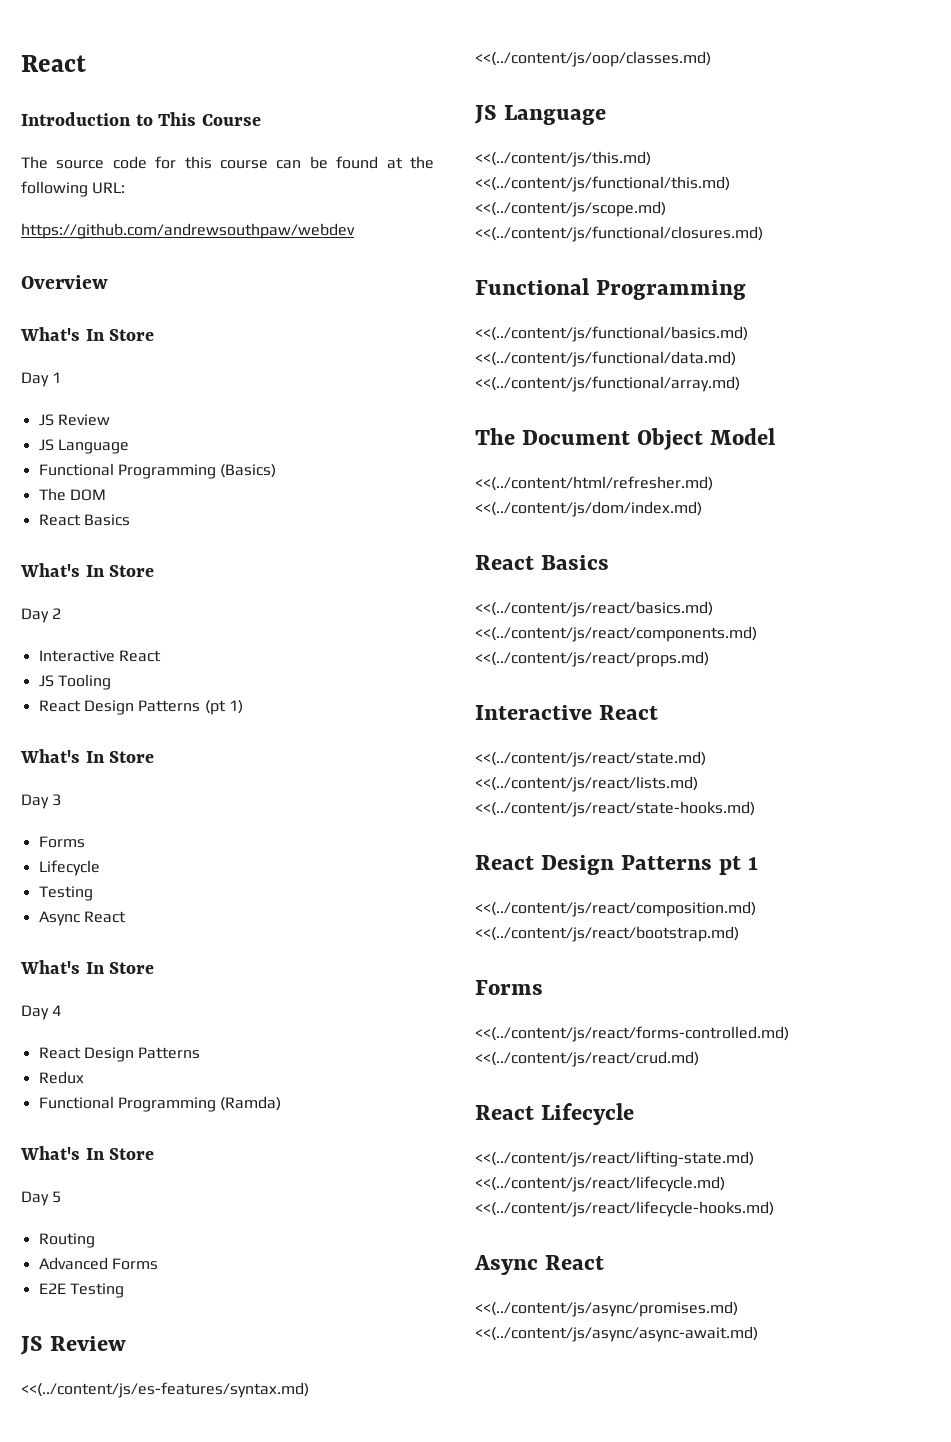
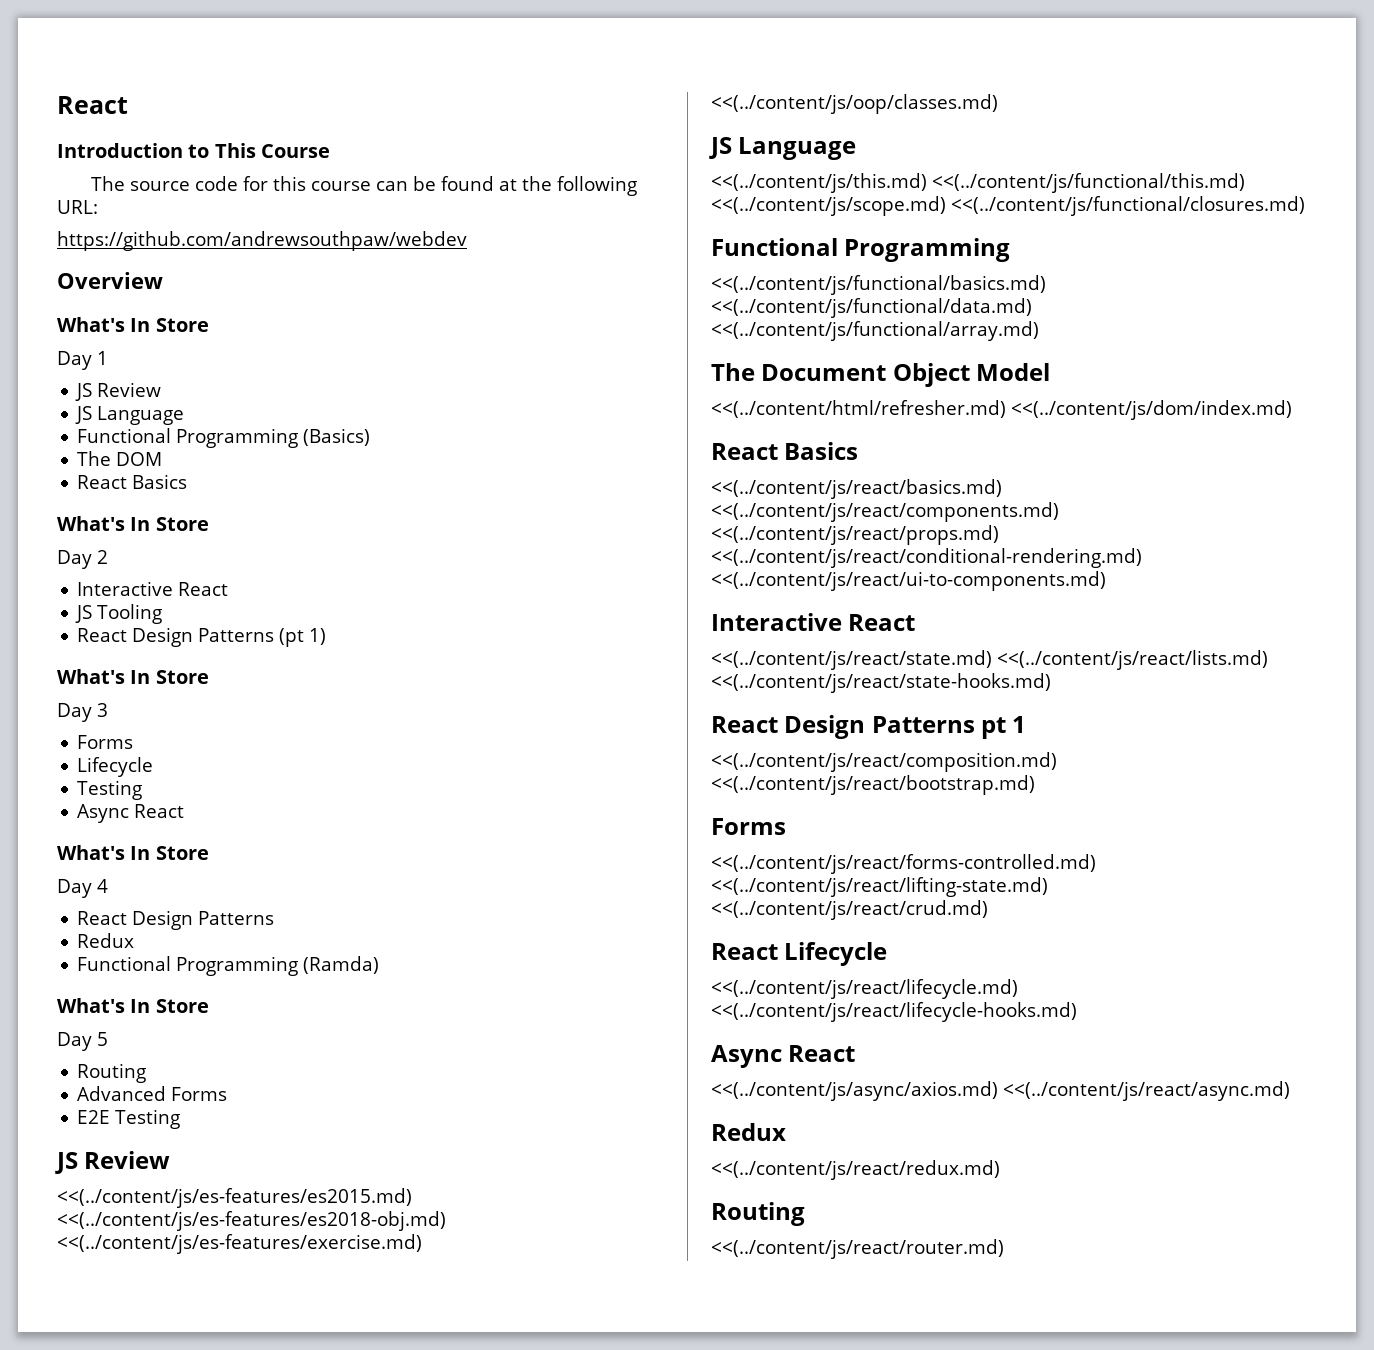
[21,1382,309,1398] <<(../content/js/es-features/syntax.md) -> [57,1188,412,1208] [57,1211,446,1231] [57,1234,422,1254] <<(../content/js/es-features/es2015.md) <<(../content/js/es-features/es2018-obj.md) <<(../content/js/es-features/exercise.md)
(709, 659) none -> [711,548,1142,568] [711,571,1106,591] <<(../content/js/react/conditional-rendering.md) <<(../content/js/react/ui-to-components.md)
(789, 1034) none -> [711,877,1048,897] <<(../content/js/react/lifting-state.md)
[475,1151,754,1167] <<(../content/js/react/lifting-state.md) -> (888, 954) none
[475,1301,738,1317] [475,1326,758,1342] <<(../content/js/async/promises.md) <<(../content/js/async/async-await.md) -> [711,1081,1290,1101] [711,1123,786,1141] [711,1160,1000,1180] [711,1202,805,1226] [711,1239,1004,1259] <<(../content/js/async/axios.md) <<(../content/js/react/async.md) // Redux // <<(../content/js/react/redux.md) // Routing // <<(../content/js/react/router.md)

